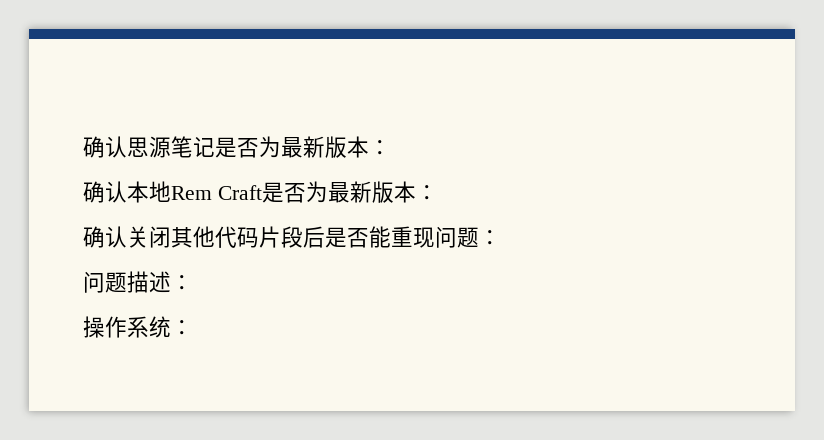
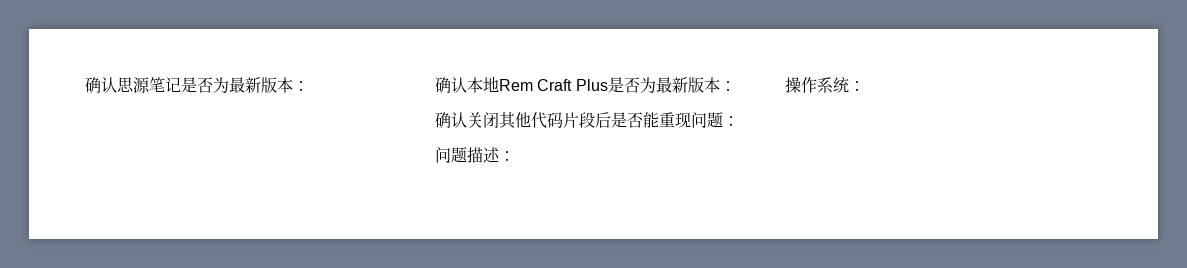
(262, 192) none -> [575,79,608,91] Plus

